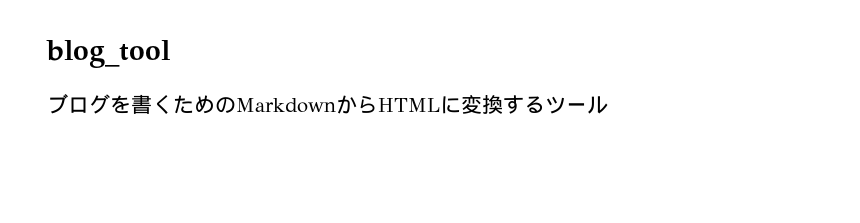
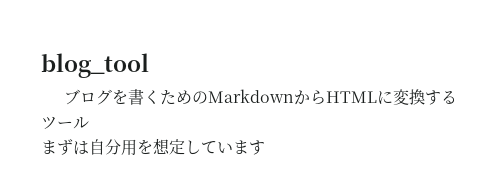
(608, 105) none -> [41,138,265,156] // まずは自分用を想定しています

